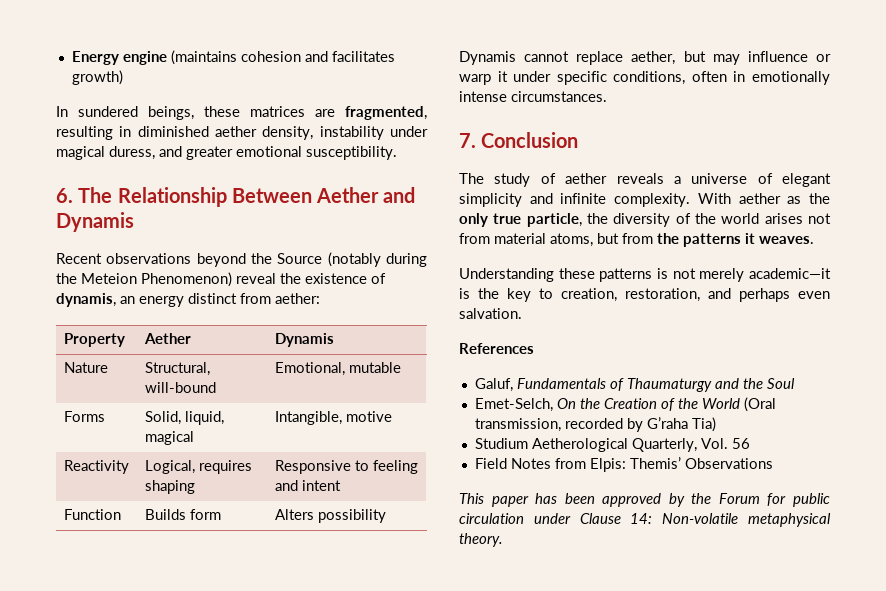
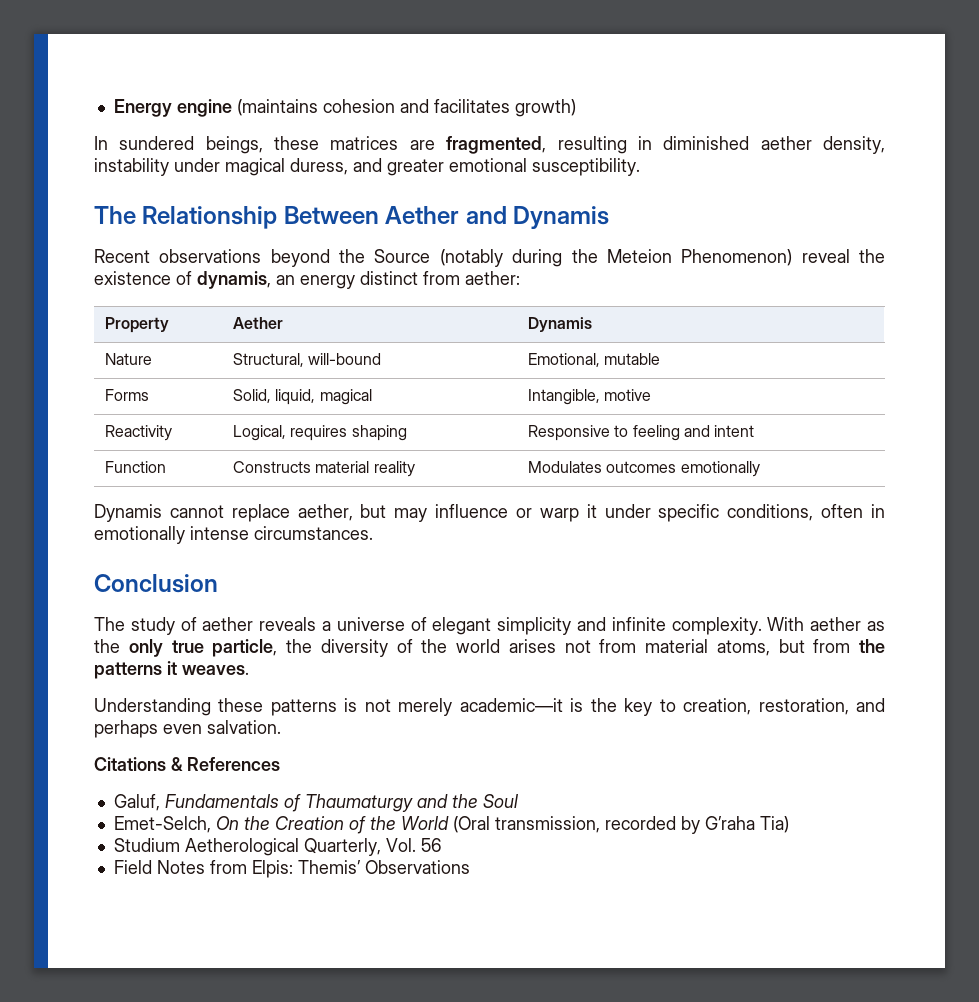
[56,188,73,203] 6. -> (640, 167) none
[144,509,221,520] [274,509,386,523] Builds form | Alters possibility -> [233,461,415,477] [528,461,760,477] Constructs material reality | Modulates outcomes emotionally
[459,133,476,148] 7. -> (373, 533) none
(522, 313) none -> [94,757,183,771] Citations &
[459,493,830,507] [459,513,831,527] [459,533,503,547] // This paper has been approved by the Forum for public circulation under Clause 14: Non-volatile metaphysical theory. -> (470, 867) none

